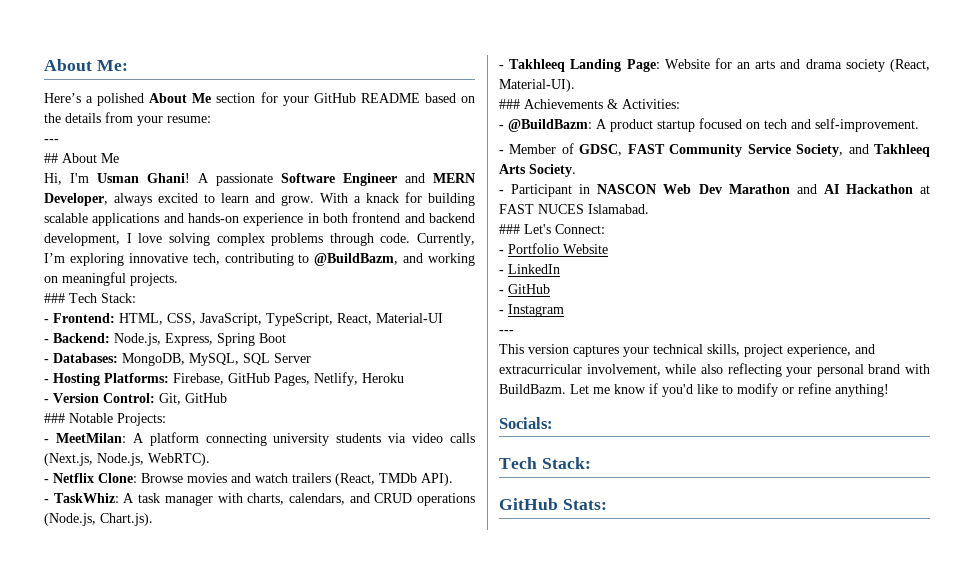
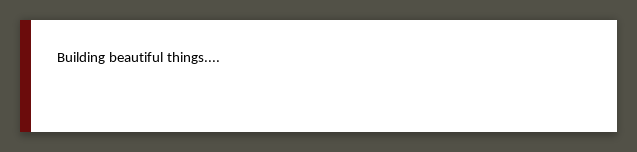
[44,59,128,71] [44,92,475,106] [44,112,211,126] [44,139,59,143] [44,153,119,163] [44,173,475,186] [44,192,475,206] [44,212,475,226] [44,233,475,246] [44,253,475,266] [44,272,178,286] [44,293,136,303] [44,313,443,326] [44,333,286,346] [44,353,311,366] [44,372,404,386] [44,393,227,405] [44,413,166,426] [44,432,476,446] [44,453,210,466] [44,473,453,486] [44,493,475,506] [44,513,153,526] [499,58,930,72] [499,79,575,92] [499,99,680,109] [499,118,919,132] [499,143,930,157] [499,164,576,177] [499,184,930,197] [499,204,649,214] [499,224,605,234] [499,243,608,254] [499,264,560,274] [499,284,550,294] [499,304,564,317] [499,330,514,334] [499,344,875,357] [499,363,930,377] [499,383,889,397] [499,417,553,429] [499,457,591,469] [499,498,607,510] About Me: // Here’s a polished About Me section for your GitHub README based on the details from your resume: // --- // ## About Me // Hi, I'm Usman Ghani! A passionate Software Engineer and MERN Developer, always excited to learn and grow. With a knack for building scalable applications and hands-on experience in both frontend and backend development, I love solving complex problems through code. Currently, I’m exploring innovative tech, contributing to @BuildBazm, and working on meaningful projects. // ### Tech Stack: // - Frontend: HTML, CSS, JavaScript, TypeScript, React, Material-UI // - Backend: Node.js, Express, Spring Boot // - Databases: MongoDB, MySQL, SQL Server // - Hosting Platforms: Firebase, GitHub Pages, Netlify, Heroku // - Version Control: Git, GitHub // ### Notable Projects: // - MeetMilan: A platform connecting university students via video calls (Next.js, Node.js, WebRTC). // - Netflix Clone: Browse movies and watch trailers (React, TMDb API). // - TaskWhiz: A task manager with charts, calendars, and CRUD operations (Node.js, Chart.js). // - Takhleeq Landing Page: Website for an arts and drama society (React, Material-UI). // ### Achievements & Activities: // - @BuildBazm: A product startup focused on tech and self-improvement. // - Member of GDSC, FAST Community Service Society, and Takhleeq Arts Society. // - Participant in NASCON Web Dev Marathon and AI Hackathon at FAST NUCES Islamabad. // ### Let's Connect: // - Portfolio Website // - LinkedIn // - GitHub // - Instagram // --- // This version captures your technical skills, project experience, and extracurricular involvement, while also reflecting your personal brand with BuildBazm. Let me know if you'd like to modify or refine anything! // Socials: // Tech Stack: // GitHub Stats: -> [57,52,220,64] Building beautiful things....

